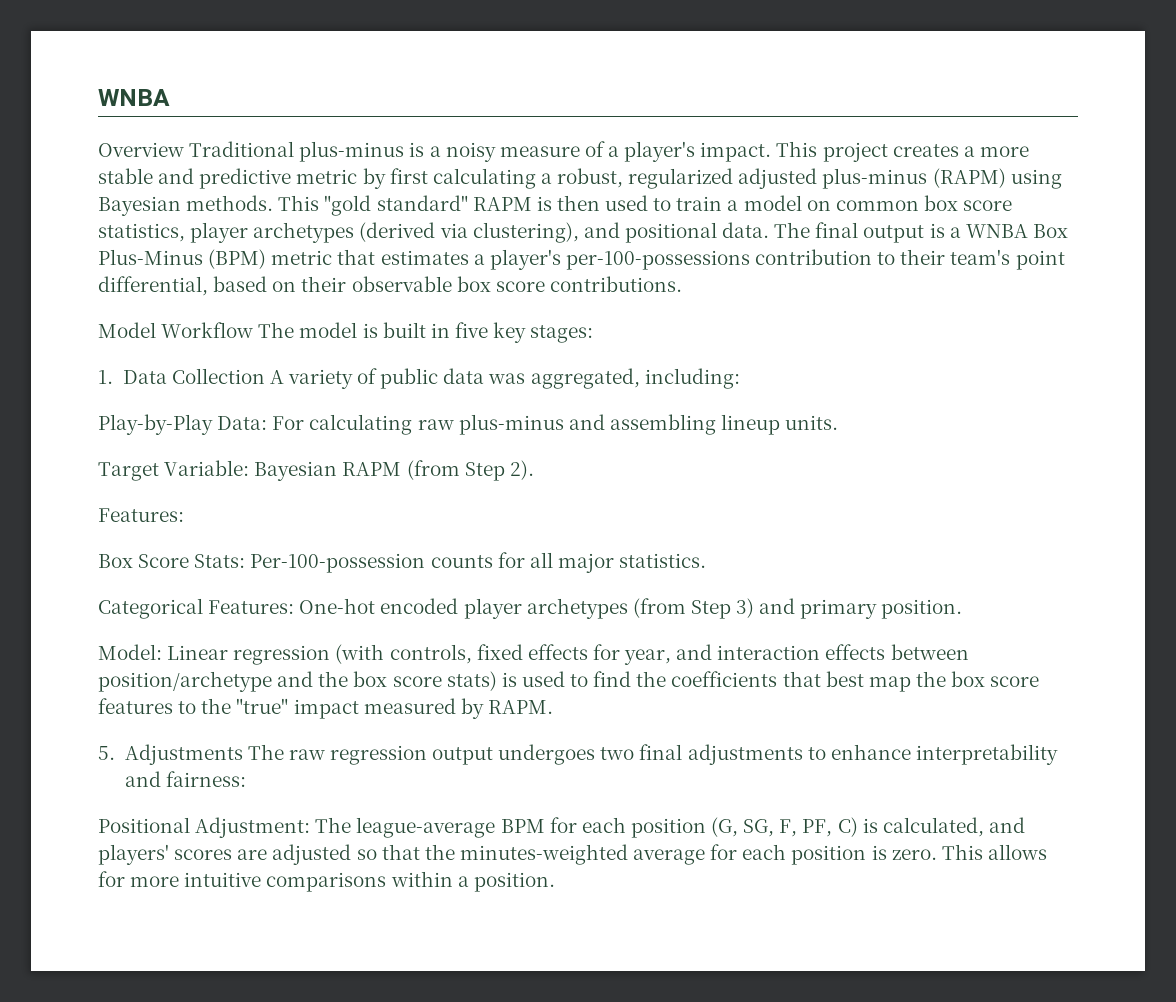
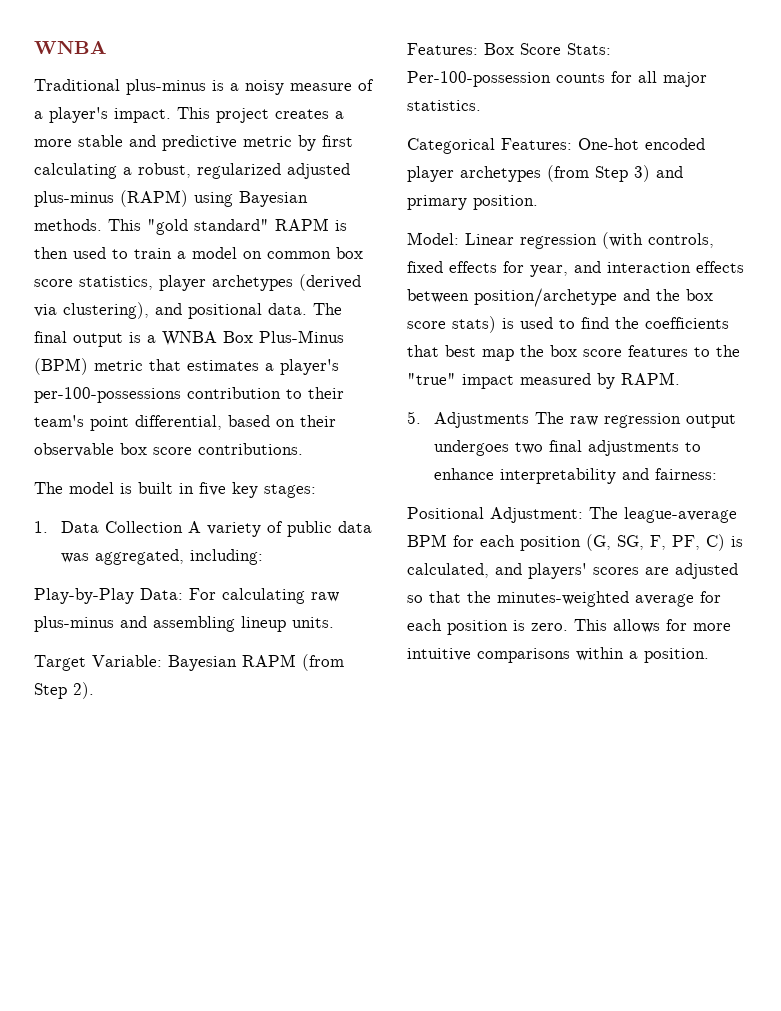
[98,142,184,157] Overview -> (107, 47) none
[98,322,254,338] Model Workflow -> (303, 449) none
(184, 515) // -> (478, 49) none

